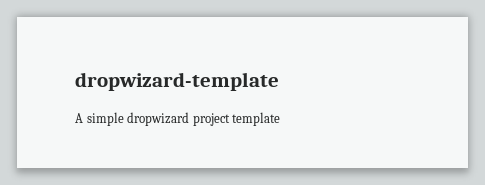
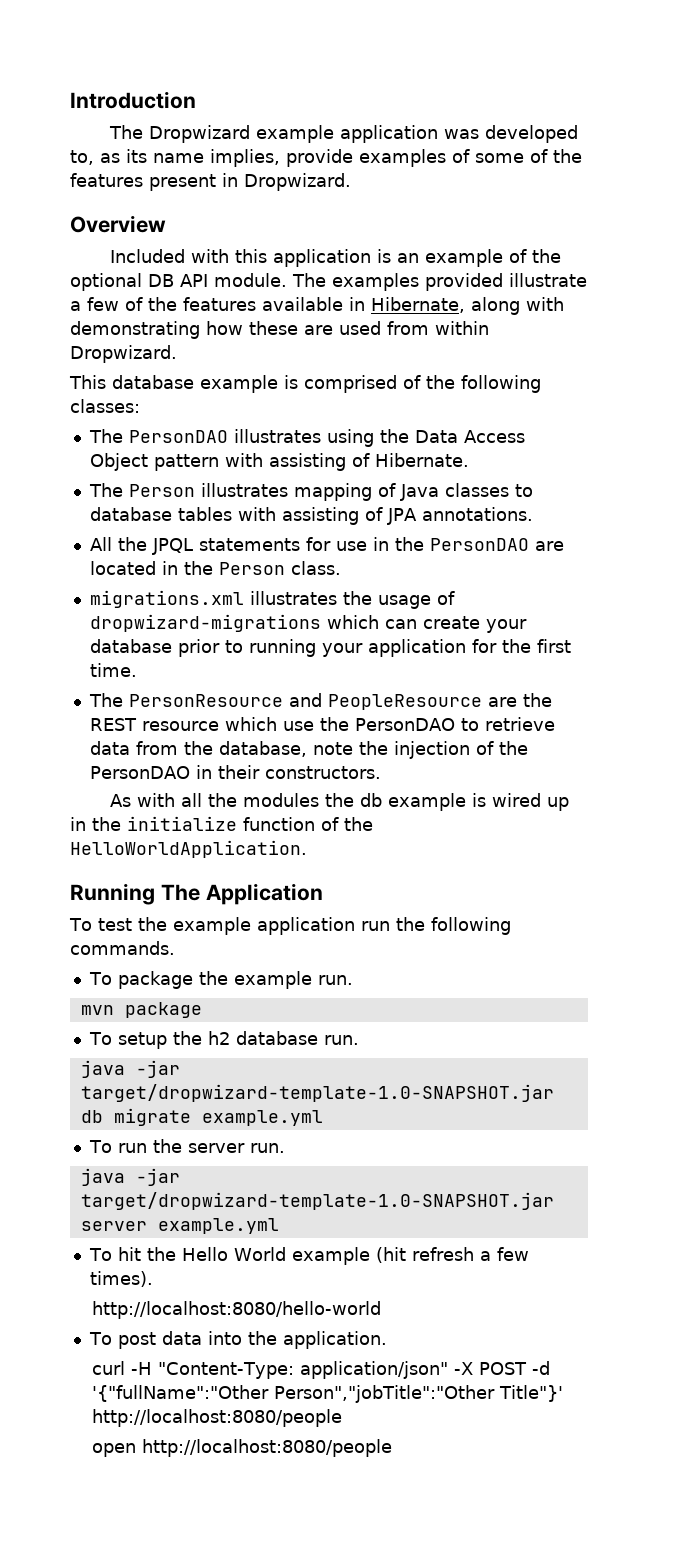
[75,72,279,91] [75,112,281,126] dropwizard-template // A simple dropwizard project template -> [70,91,196,109] [109,125,579,143] [70,149,582,167] [70,173,351,191] [70,215,166,233] [110,249,562,267] [70,273,587,291] [70,297,564,315] [70,321,489,339] [70,345,177,363] [69,375,541,393] [70,399,140,413] [88,429,525,447] [89,453,469,471] [88,483,533,501] [89,507,533,525] [89,537,564,555] [89,561,341,575] [89,590,455,609] [89,614,527,633] [89,639,571,657] [89,663,137,677] [88,693,552,710] [89,717,555,731] [89,741,528,759] [89,765,381,779] [110,793,570,811] [70,816,373,831] [70,840,307,858] [70,883,323,905] [69,917,511,935] [70,941,175,955] [88,971,353,989] [80,1002,202,1018] [88,1031,359,1049] [80,1060,180,1078] [80,1084,554,1102] [80,1108,323,1126] [88,1139,285,1153] [80,1168,180,1186] [80,1192,554,1210] [80,1218,279,1234] [88,1247,529,1265] [89,1271,153,1287] [92,1301,382,1319] [88,1331,387,1349] [92,1361,551,1379] [92,1385,564,1403] [92,1409,343,1427] [92,1439,393,1457] Introduction // The Dropwizard example application was developed to, as its name implies, provide examples of some of the features present in Dropwizard. // Overview // Included with this application is an example of the optional DB API module. The examples provided illustrate a few of the features available in Hibernate, along with demonstrating how these are used from within Dropwizard. // This database example is comprised of the following classes: // The PersonDAO illustrates using the Data Access Object pattern with assisting of Hibernate. // The Person illustrates mapping of Java classes to database tables with assisting of JPA annotations. // All the JPQL statements for use in the PersonDAO are located in the Person class. // migrations.xml illustrates the usage of dropwizard-migrations which can create your database prior to running your application for the first time. // The PersonResource and PeopleResource are the REST resource which use the PersonDAO to retrieve data from the database, note the injection of the PersonDAO in their constructors. // As with all the modules the db example is wired up in the initialize function of the HelloWorldApplication. // Running The Application // To test the example application run the following commands. // To package the example run. // mvn package // To setup the h2 database run. // java -jar target/dropwizard-template-1.0-SNAPSHOT.jar db migrate example.yml // To run the server run. // java -jar target/dropwizard-template-1.0-SNAPSHOT.jar server example.yml // To hit the Hello World example (hit refresh a few times). // http://localhost:8080/hello-world // To post data into the application. // curl -H "Content-Type: application/json" -X POST -d '{"fullName":"Other Person","jobTitle":"Other Title"}' http://localhost:8080/people // open http://localhost:8080/people

